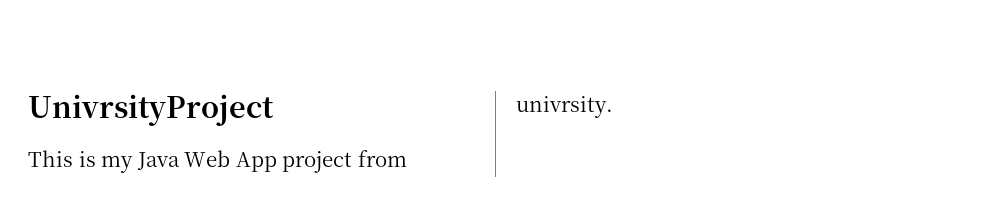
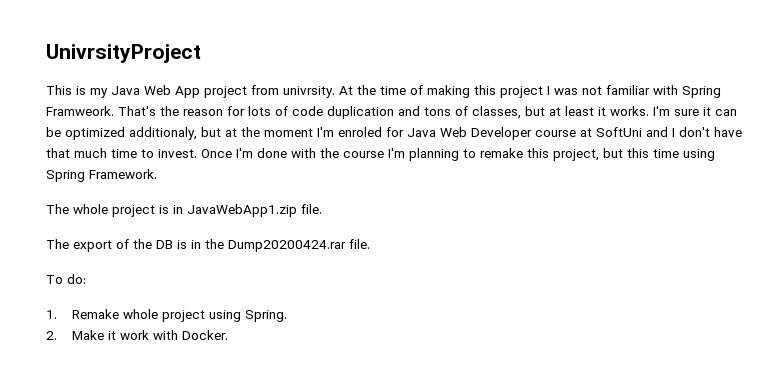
(613, 107) none -> [339,85,721,98] [46,106,737,119] [46,127,742,140] [46,148,715,161] [46,169,157,182] [46,204,322,217] [46,239,370,252] [46,274,86,284] [46,309,287,322] [46,330,228,340] At the time of making this project I was not familiar with Spring Framweork. That's the reason for lots of code duplication and tons of classes, but at least it works. I'm sure it can be optimized additionaly, but at the moment I'm enroled for Java Web Developer course at SoftUni and I don't have that much time to invest. Once I'm done with the course I'm planning to remake this project, but this time using Spring Framework. // The whole project is in JavaWebApp1.zip file. // The export of the DB is in the Dump20200424.rar file. // To do: // 1. Remake whole project using Spring. // 2. Make it work with Docker.

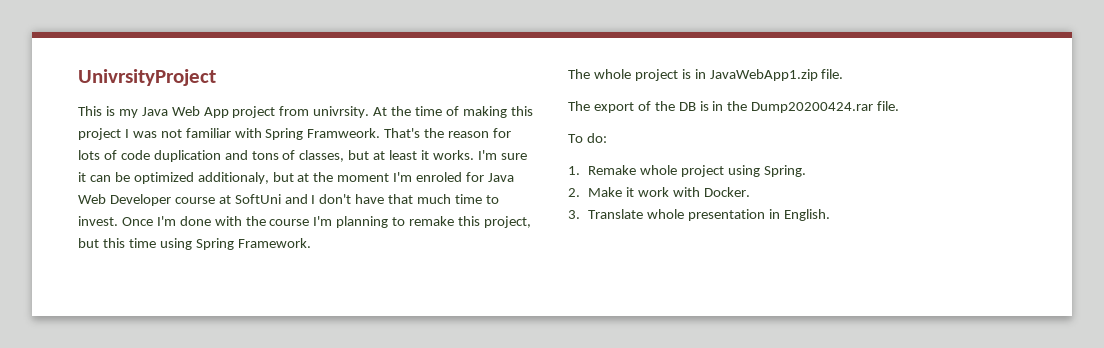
(228, 335) none -> [568,209,830,221] // 3. Translate whole presentation in English.

